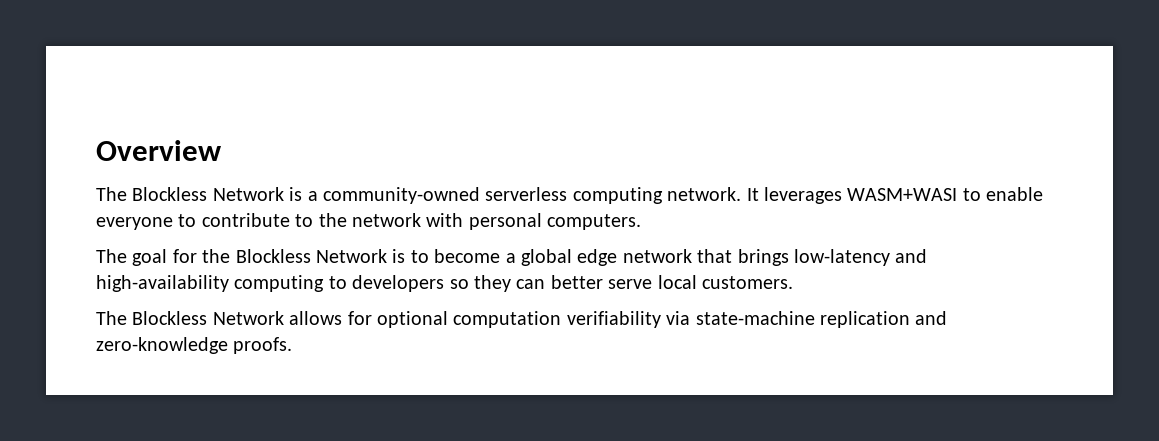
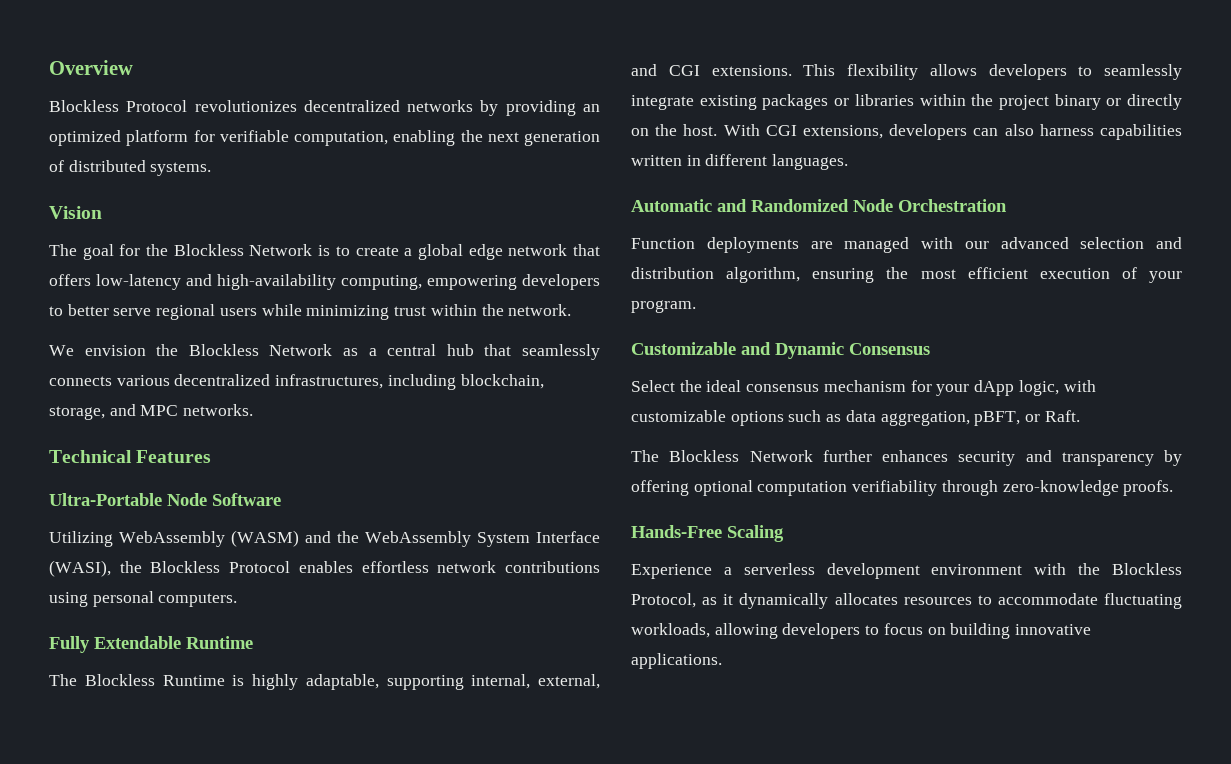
[96,187,1044,204] [96,213,642,230] The Blockless Network is a community-owned serverless computing network. It leverages WASM+WASI to enable everyone to contribute to the network with personal computers. -> [49,100,601,116] [49,130,600,146] [49,160,212,176] [49,206,102,219] Blockless Protocol revolutionizes decentralized networks by providing an optimized platform for verifiable computation, enabling the next generation of distributed systems. // Vision
[434,249,501,263] become -> [355,246,399,256] create
[737,249,789,266] brings -> [49,274,91,286] offers
[234,275,793,292] [96,311,948,328] [96,337,293,354] computing to developers so they can better serve local customers. // The Blockless Network allows for optional computation verifiability via state-machine replication and zero-knowledge proofs. -> [341,274,600,290] [49,304,572,320] [49,344,601,360] [49,374,544,390] [49,404,254,420] [49,450,212,463] [49,493,281,506] [49,530,600,547] [49,560,600,577] [49,591,238,607] [49,636,253,653] [49,674,600,690] [631,64,1182,80] [631,94,1182,110] [631,124,1182,140] [631,154,849,170] [631,199,1007,212] [631,237,1182,253] [631,267,1182,283] [631,300,696,313] [631,342,930,359] [631,380,1096,396] [631,410,1080,426] [631,450,1182,466] [631,480,1174,496] [631,525,784,542] [631,563,1182,579] [631,593,1182,609] [631,623,1092,639] [631,653,722,669] computing, empowering developers to better serve regional users while minimizing trust within the network. // We envision the Blockless Network as a central hub that seamlessly connects various decentralized infrastructures, including blockchain, storage, and MPC networks. // Technical Features // Ultra-Portable Node Software // Utilizing WebAssembly (WASM) and the WebAssembly System Interface (WASI), the Blockless Protocol enables effortless network contributions using personal computers. // Fully Extendable Runtime // The Blockless Runtime is highly adaptable, supporting internal, external, and CGI extensions. This flexibility allows developers to seamlessly integrate existing packages or libraries within the project binary or directly on the host. With CGI extensions, developers can also harness capabilities written in different languages. // Automatic and Randomized Node Orchestration // Function deployments are managed with our advanced selection and distribution algorithm, ensuring the most efficient execution of your program. // Customizable and Dynamic Consensus // Select the ideal consensus mechanism for your dApp logic, with customizable options such as data aggregation, pBFT, or Raft. // The Blockless Network further enhances security and transparency by offering optional computation verifiability through zero-knowledge proofs. // Hands-Free Scaling // Experience a serverless development environment with the Blockless Protocol, as it dynamically allocates resources to accommodate fluctuating workloads, allowing developers to focus on building innovative applications.

